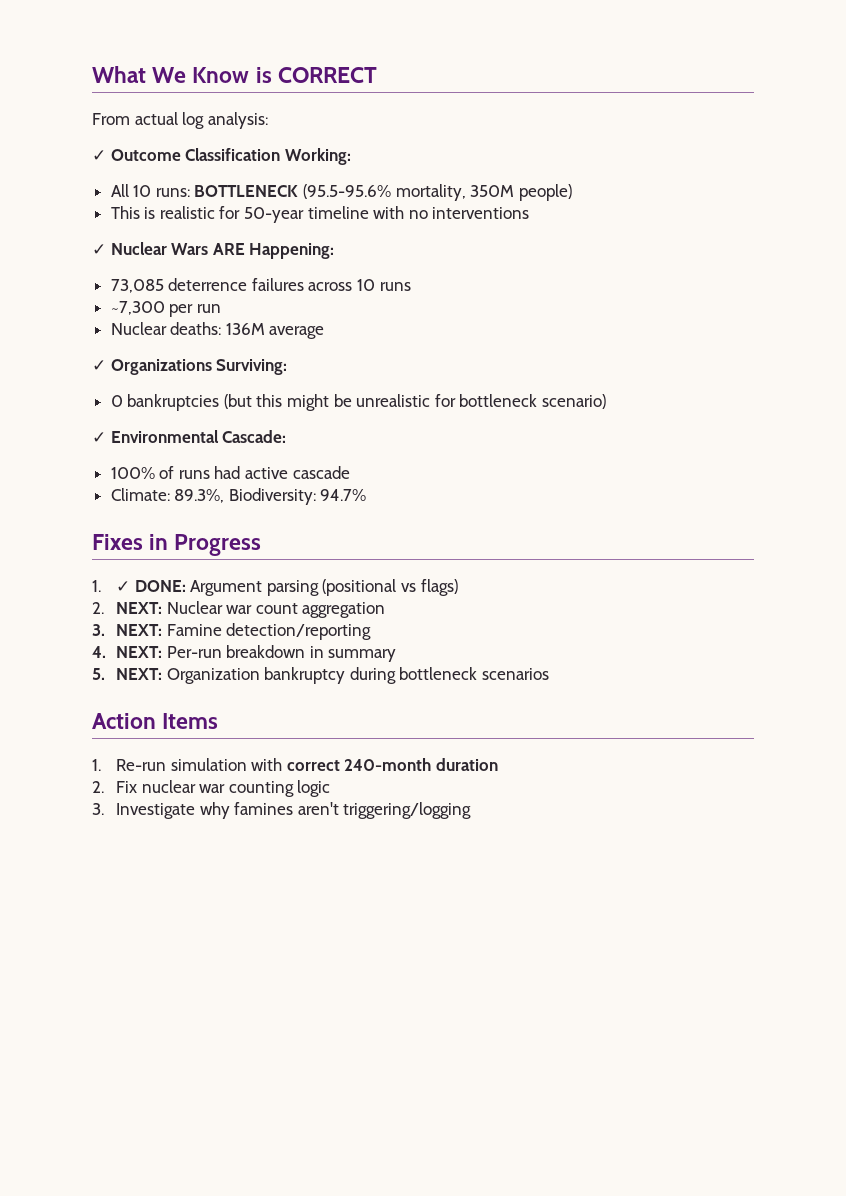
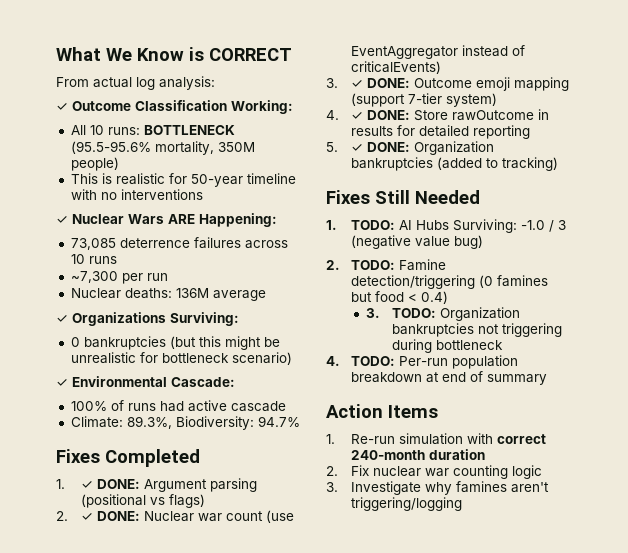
[149,534,262,556] in Progress -> [105,449,200,467] Completed
[115,602,162,614] NEXT: -> [81,511,141,521] ✓ DONE:
[302,602,386,618] [92,623,372,640] [92,645,397,662] [92,667,549,684] aggregation // 3. NEXT: Famine detection/reporting // 4. NEXT: Per-run breakdown in summary // 5. NEXT: Organization bankruptcy during bottleneck scenarios -> [266,510,295,523] [351,45,526,59] [351,61,442,74] [326,77,570,91] [351,93,498,107] [326,109,550,121] [351,125,531,139] [326,141,495,155] [351,157,559,171] [326,190,480,204] [326,219,567,233] [351,235,484,249] [326,259,447,271] [351,275,549,289] [351,291,449,304] [366,307,520,321] [391,323,562,337] [391,339,503,353] [326,355,519,369] [351,371,548,385] (use EventAggregator instead of criticalEvents) // 3. ✓ DONE: Outcome emoji mapping (support 7-tier system) // 4. ✓ DONE: Store rawOutcome in results for detailed reporting // 5. ✓ DONE: Organization bankruptcies (added to tracking) // Fixes Still Needed // 1. TODO: AI Hubs Surviving: -1.0 / 3 (negative value bug) // 2. TODO: Famine detection/triggering (0 famines but food < 0.4) // 3. TODO: Organization bankruptcies not triggering during bottleneck // 4. TODO: Per-run population breakdown at end of summary

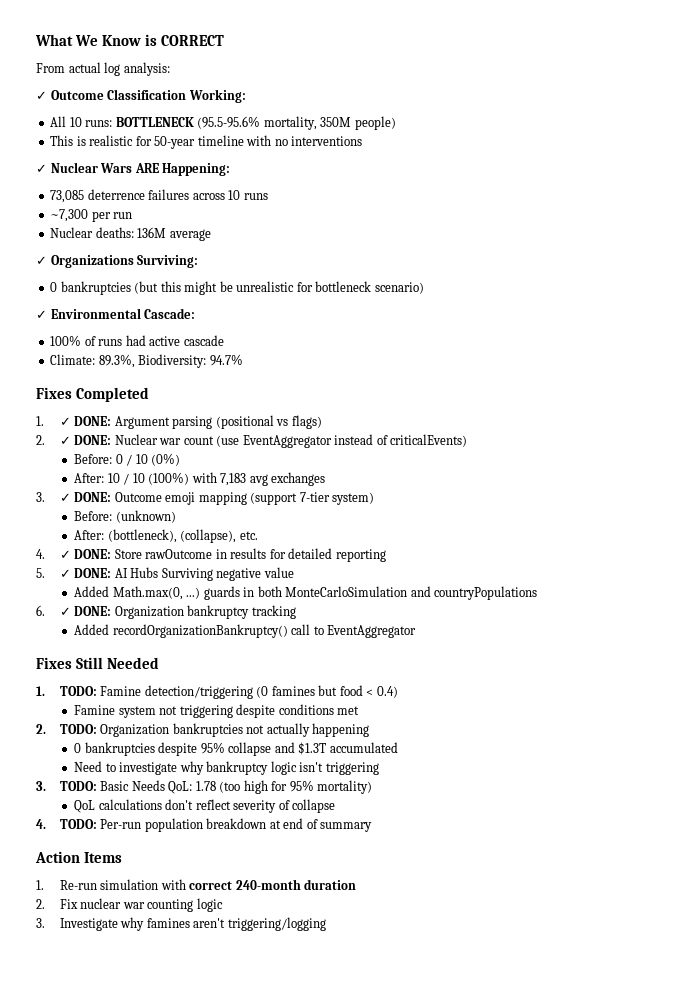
(442, 67) none -> [74,453,181,466] [74,472,326,486] // Before: 0 / 10 (0%) // After: 10 / 10 (100%) with 7,183 avg exchanges
(498, 100) none -> [74,510,176,523] [74,529,258,543] // Before: (unknown) // After: (bottleneck), (collapse), etc.
[414,141,495,155] [351,157,559,171] [326,190,480,204] [326,219,567,233] [351,235,484,249] [326,260,340,270] Organization bankruptcies (added to tracking) // Fixes Still Needed // 1. TODO: AI Hubs Surviving: -1.0 / 3 (negative value bug) // 2. -> [114,567,294,581] [74,586,538,600] [36,605,296,619] [74,624,417,638] [36,657,160,669] [36,686,45,696] AI Hubs Surviving negative value // Added Math.max(0, ...) guards in both MonteCarloSimulation and countryPopulations // 6. ✓ DONE: Organization bankruptcy tracking // Added recordOrganizationBankruptcy() call to EventAggregator // Fixes Still Needed // 1.
[366,307,520,321] [391,323,562,337] [391,339,503,353] 3. TODO: Organization bankruptcies not triggering during bottleneck -> [74,704,360,718] [36,723,370,737] [74,742,398,756] [74,761,379,775] [36,780,373,794] [74,799,336,813] Famine system not triggering despite conditions met // 2. TODO: Organization bankruptcies not actually happening // 0 bankruptcies despite 95% collapse and $1.3T accumulated // Need to investigate why bankruptcy logic isn't triggering // 3. TODO: Basic Needs QoL: 1.78 (too high for 95% mortality) // QoL calculations don't reflect severity of collapse

